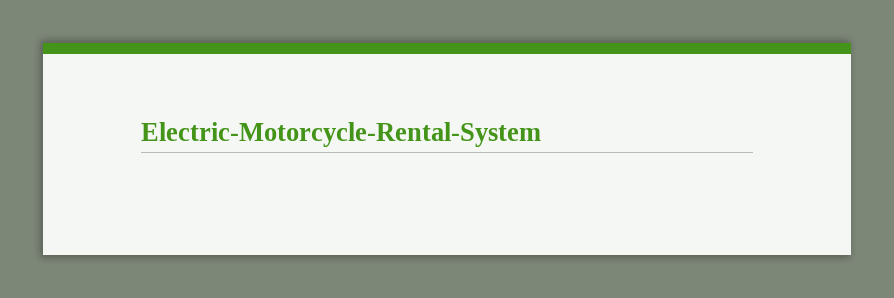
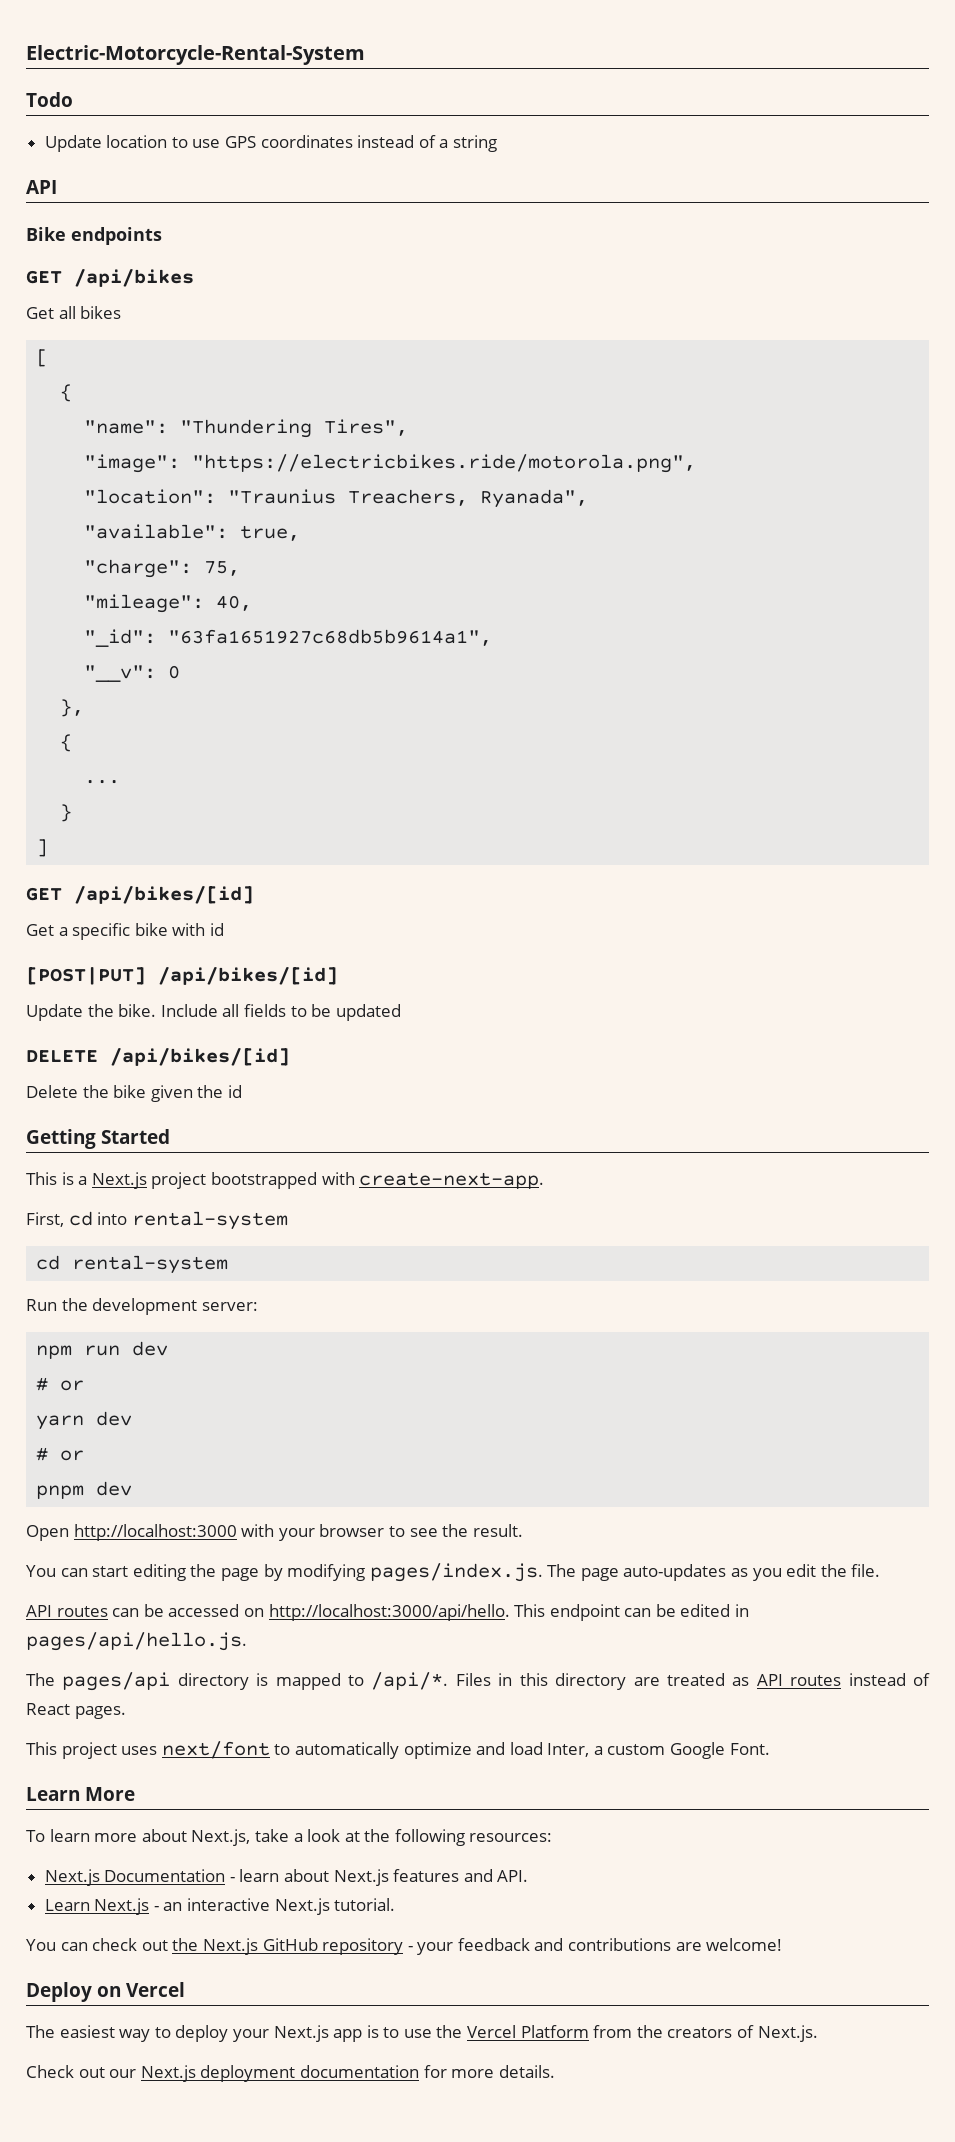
(541, 134) none -> [26,92,73,107] [44,135,498,152] [26,180,57,194] [26,227,162,245] [26,269,194,287] [26,306,122,319] [36,349,49,367] [60,384,73,402] [84,419,409,438] [84,454,697,473] [84,489,589,508] [84,524,301,541] [84,559,241,578] [84,594,253,613] [84,629,493,647] [84,665,181,682] [60,699,85,717] [60,734,73,752] [84,780,121,784] [60,804,73,822] [36,839,49,857] [26,886,254,904] [26,923,224,940] [26,967,338,985] [26,1004,401,1021] [26,1048,290,1066] [26,1085,242,1102] [26,1129,170,1149] [26,1172,545,1189] [26,1211,288,1230] [36,1255,229,1274] [26,1298,258,1315] [36,1341,169,1359] [36,1377,85,1391] [36,1411,133,1430] [36,1447,85,1461] [36,1481,133,1499] [26,1524,523,1541] [26,1563,881,1582] [26,1604,750,1621] [26,1632,247,1651] [26,1672,930,1691] [26,1703,126,1719] [26,1741,770,1759] [26,1787,135,1801] [26,1829,553,1846] [44,1869,529,1886] [44,1898,396,1915] [26,1938,783,1955] [26,1982,185,2002] [26,2025,818,2042] [26,2065,555,2082] // Todo // Update location to use GPS coordinates instead of a string // API // Bike endpoints // GET /api/bikes // Get all bikes // [ // { // "name": "Thundering Tires", // "image": "https://electricbikes.ride/motorola.png", // "location": "Traunius Treachers, Ryanada", // "available": true, // "charge": 75, // "mileage": 40, // "_id": "63fa1651927c68db5b9614a1", // "__v": 0 // }, // { // ... // } // ] // GET /api/bikes/[id] // Get a specific bike with id // [POST|PUT] /api/bikes/[id] // Update the bike. Include all fields to be updated // DELETE /api/bikes/[id] // Delete the bike given the id // Getting Started // This is a Next.js project bootstrapped with create-next-app. // First, cd into rental-system // cd rental-system // Run the development server: // npm run dev // # or // yarn dev // # or // pnpm dev // Open http://localhost:3000 with your browser to see the result. // You can start editing the page by modifying pages/index.js. The page auto-updates as you edit the file. // API routes can be accessed on http://localhost:3000/api/hello. This endpoint can be edited in pages/api/hello.js. // The pages/api directory is mapped to /api/*. Files in this directory are treated as API routes instead of React pages. // This project uses next/font to automatically optimize and load Inter, a custom Google Font. // Learn More // To learn more about Next.js, take a look at the following resources: // Next.js Documentation - learn about Next.js features and API. // Learn Next.js - an interactive Next.js tutorial. // You can check out the Next.js GitHub repository - your feedback and contributions are welcome! // Deploy on Vercel // The easiest way to deploy your Next.js app is to use the Vercel Platform from the creators of Next.js. // Check out our Next.js deployment documentation for more details.

